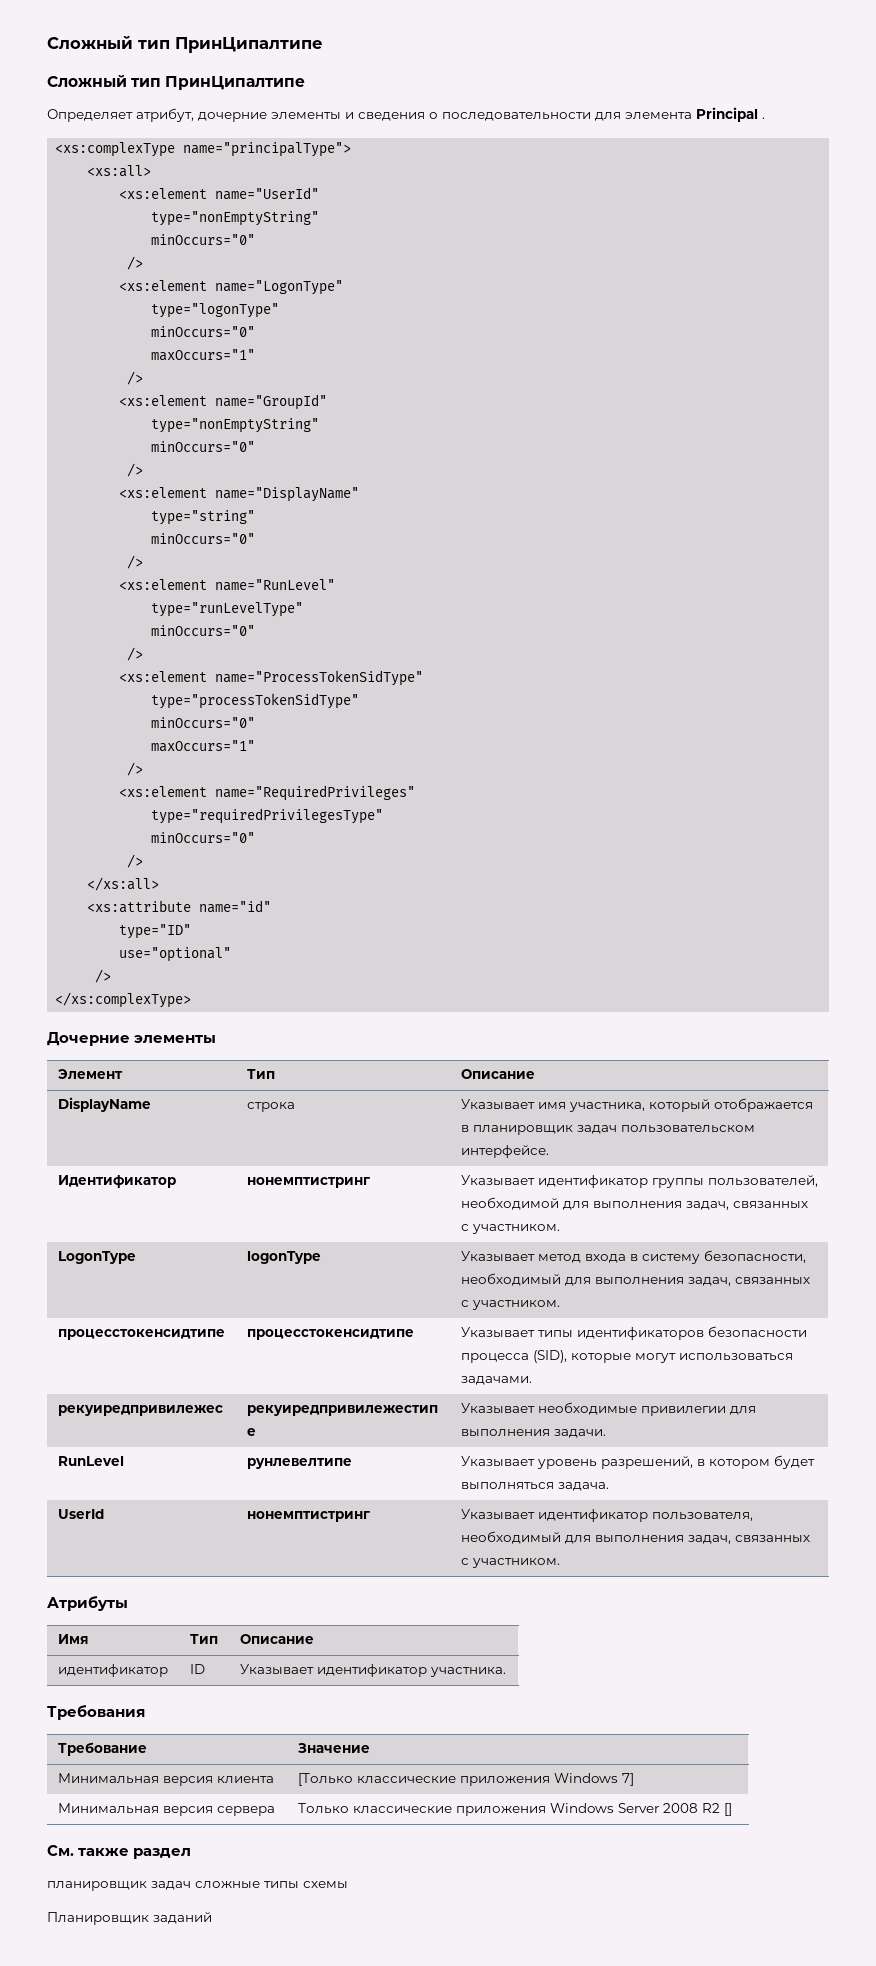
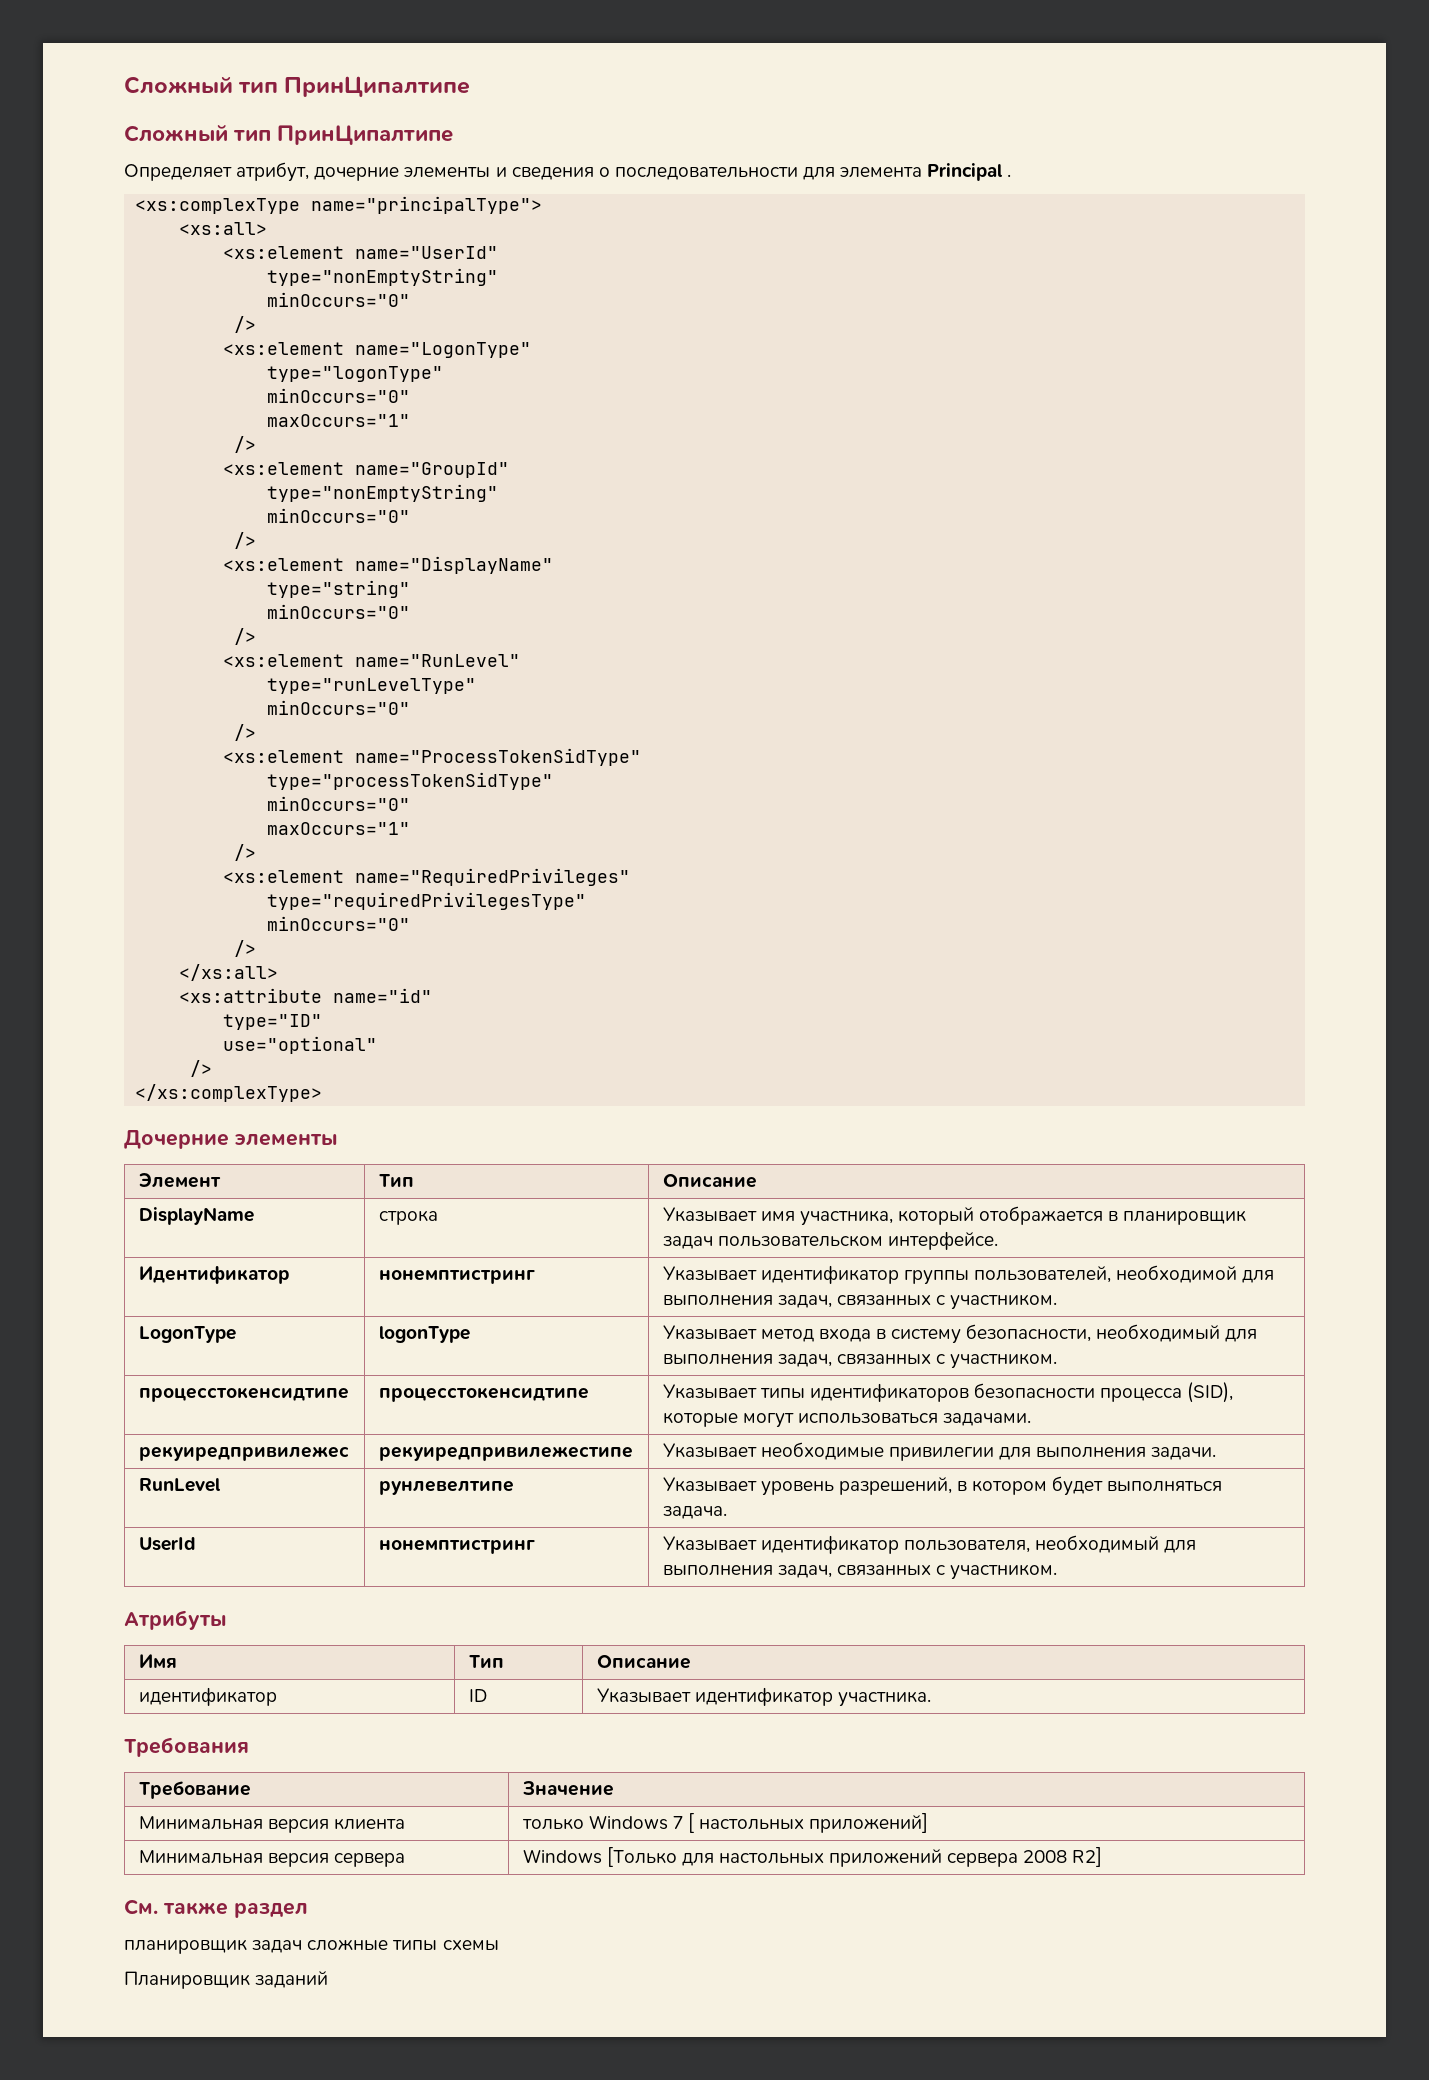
[297,1773,634,1786] [57,1803,275,1816] [297,1803,732,1816] [Только классические приложения Windows 7] // Минимальная версия сервера | Только классические приложения Windows Server 2008 R2 [] -> [521,1813,929,1833] [138,1850,405,1867] [522,1847,1103,1867] только Windows 7 [ настольных приложений] // Минимальная версия сервера | Windows [Только для настольных приложений сервера 2008 R2]

